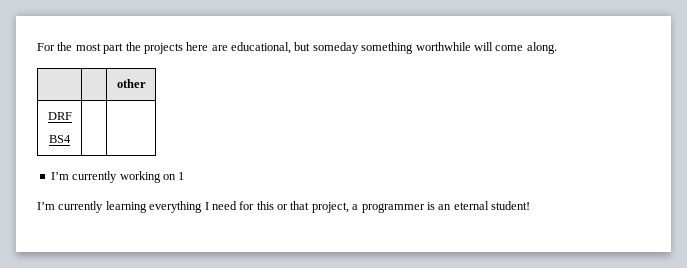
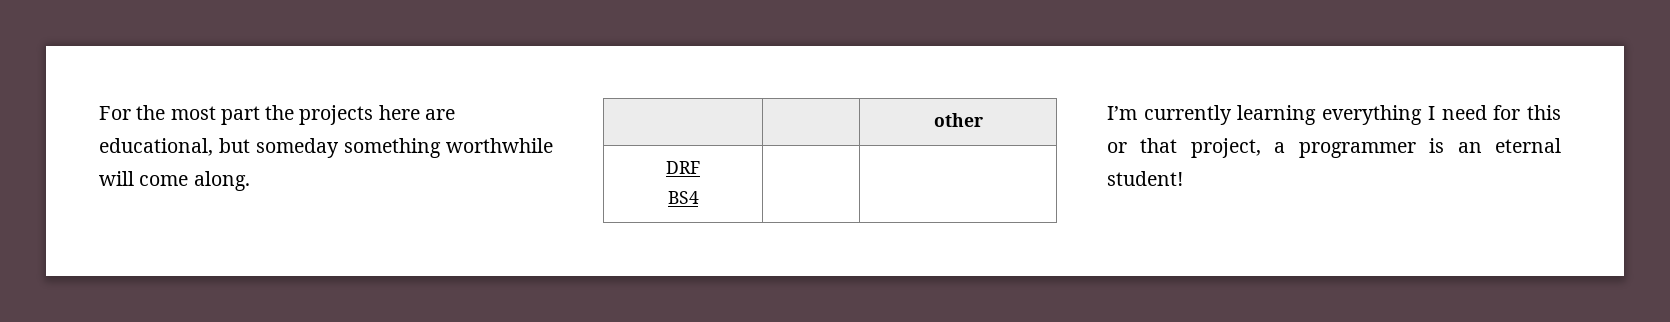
[50,171,185,183] // I’m currently working on 1 -> (699, 197) none

